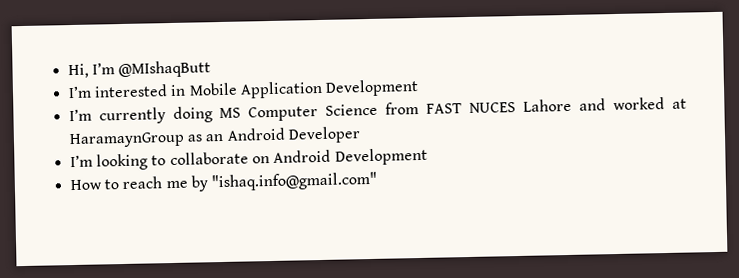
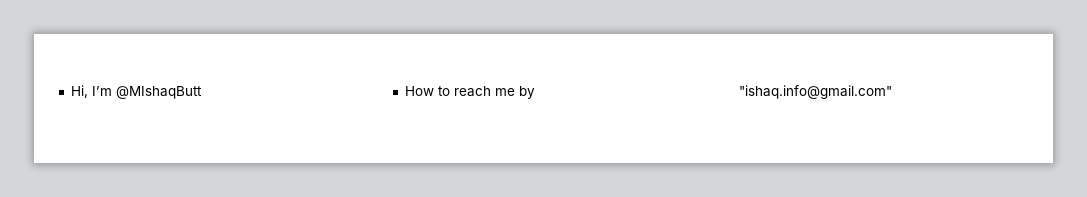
[67,78,420,99] [68,97,687,125] [68,126,361,149] [69,147,428,171] // I’m interested in Mobile Application Development // I’m currently doing MS Computer Science from FAST NUCES Lahore and worked at HaramaynGroup as an Android Developer // I’m looking to collaborate on Android Development -> (202, 92) none

